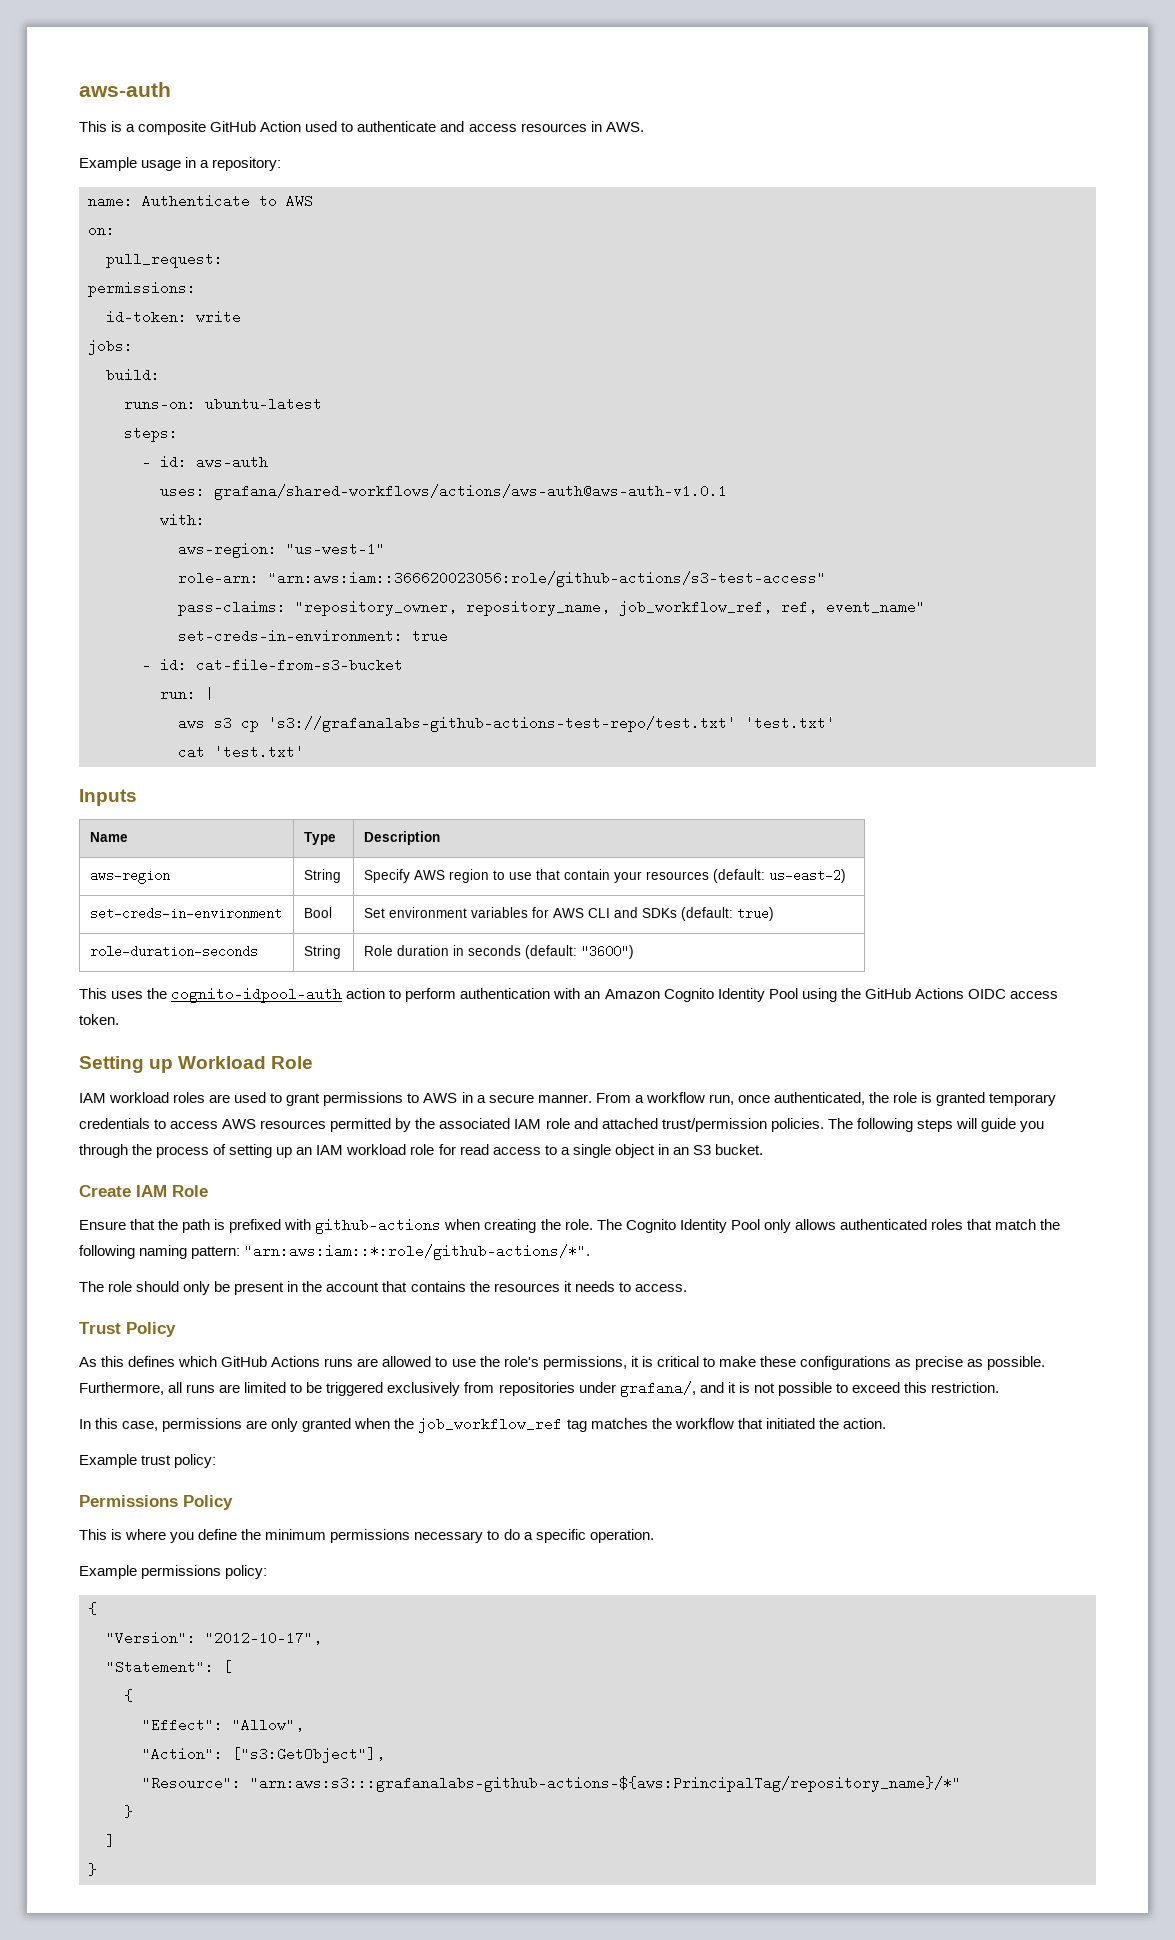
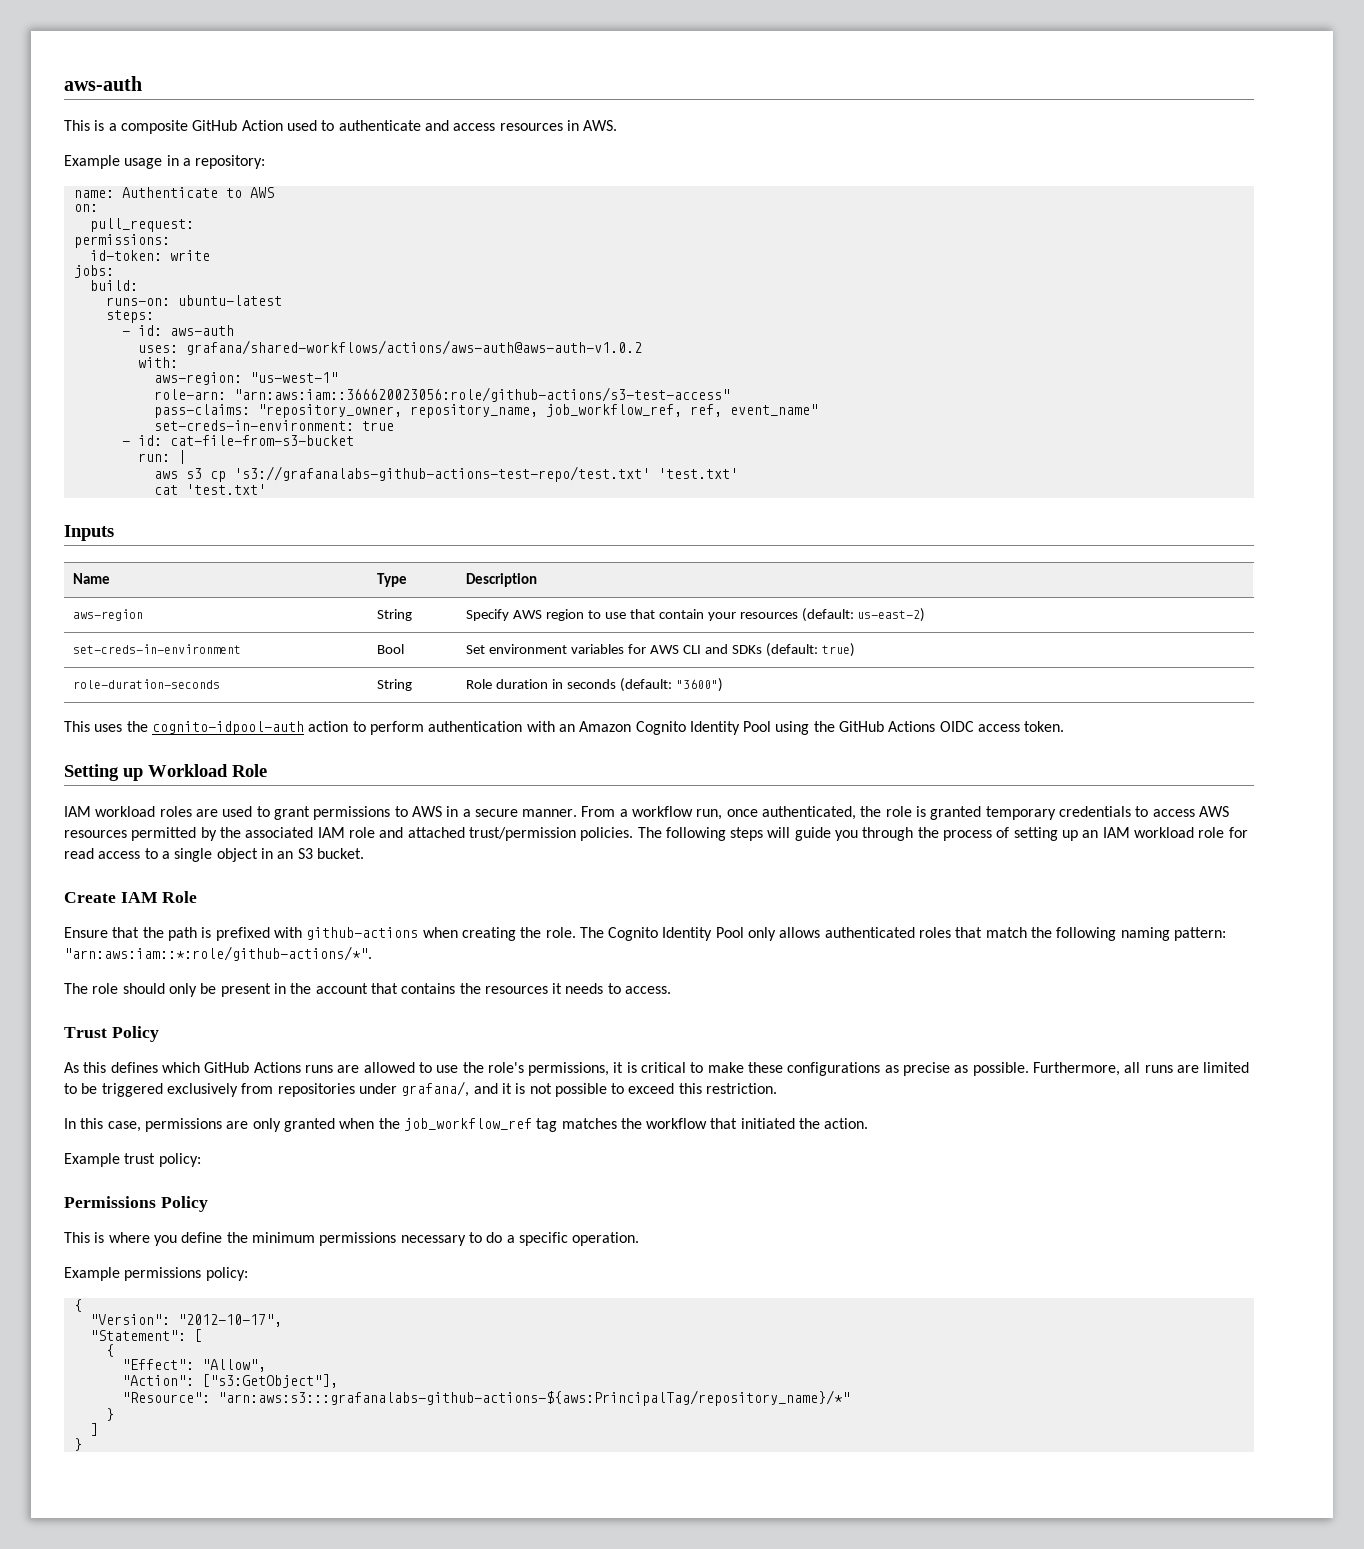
[214,484,727,500] grafana/shared-workflows/actions/aws-auth@aws-auth-v1.0.1 -> [185,340,642,355] grafana/shared-workflows/actions/aws-auth@aws-auth-v1.0.2

